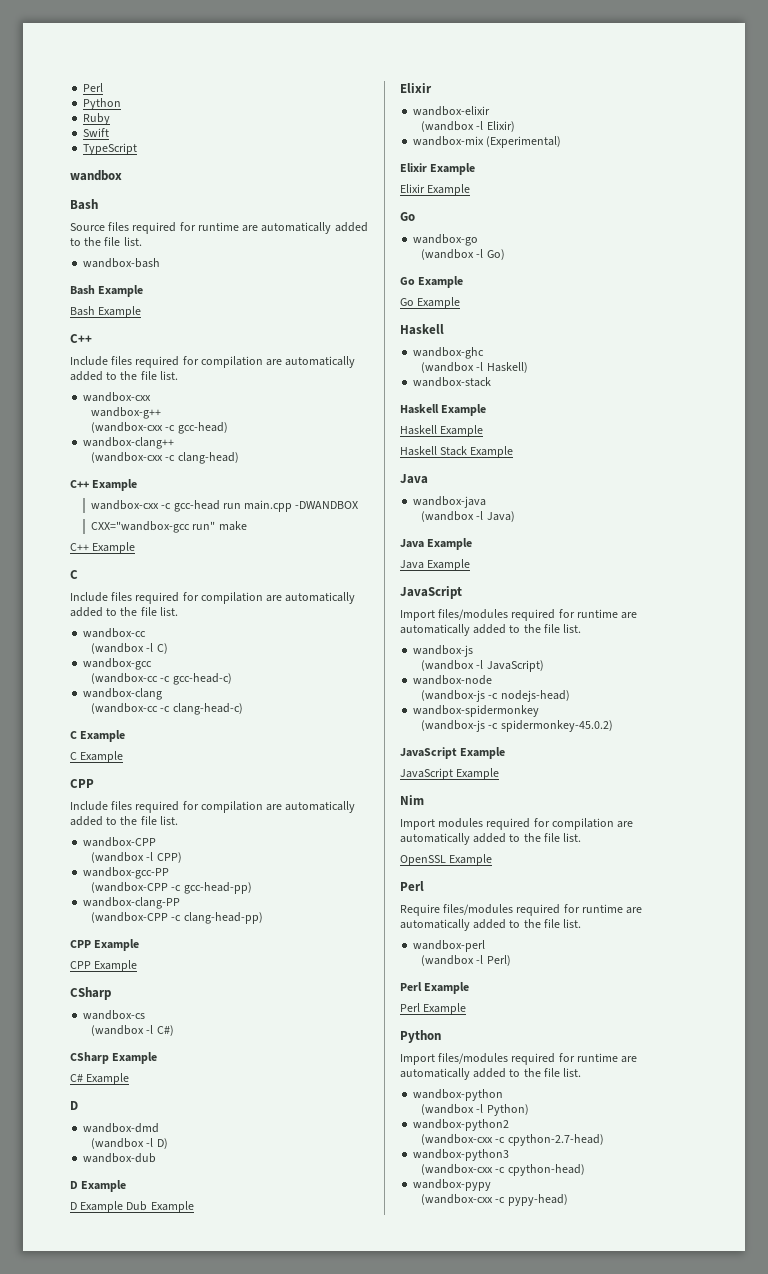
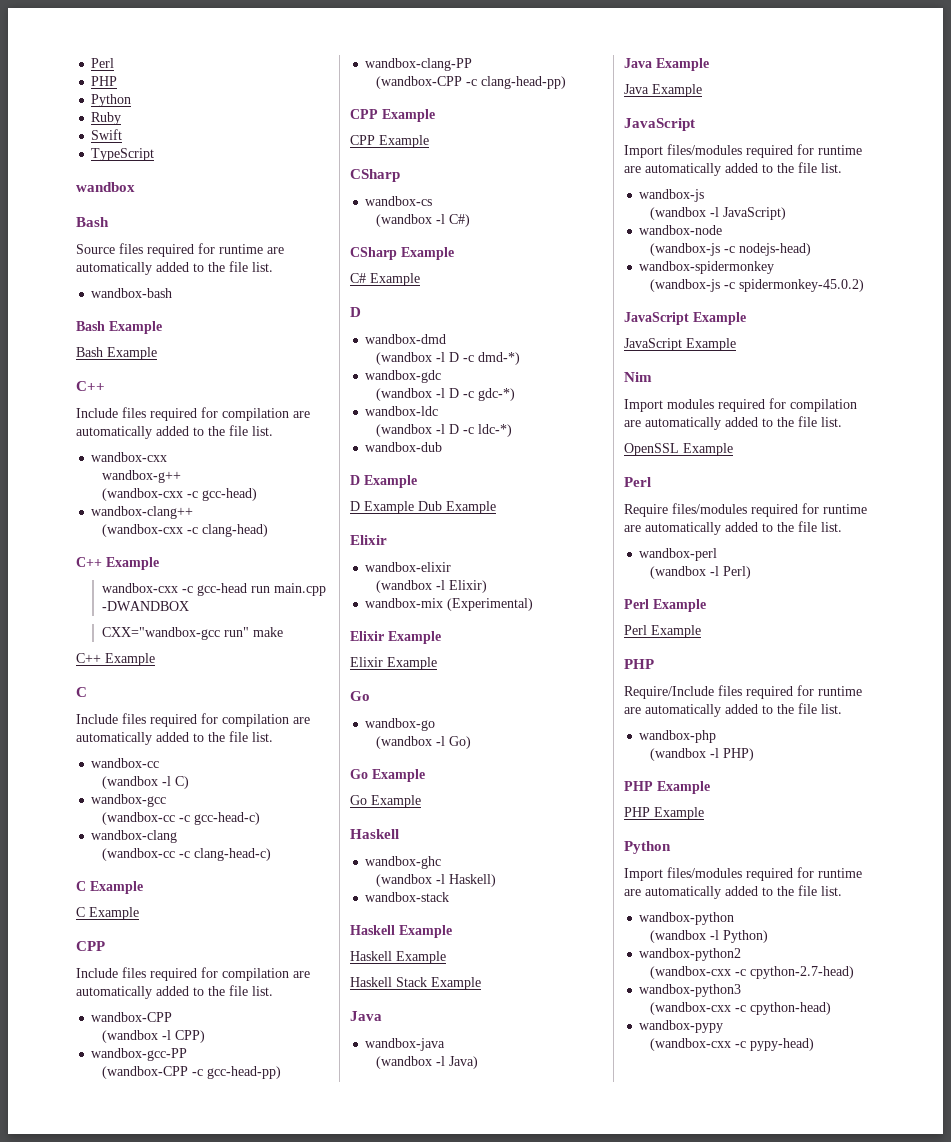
[83,83,104,92] Perl -> [91,58,115,68] [91,76,118,86] Perl // PHP
[156,1138,168,1149] D) -> [448,352,520,365] [365,370,442,383] [375,388,515,401] [365,406,439,416] [375,424,512,437] D -c dmd-*) // wandbox-gdc // (wandbox -l D -c gdc-*) // wandbox-ldc // (wandbox -l D -c ldc-*)
(467, 1009) none -> [624,659,654,669] [624,685,862,699] [624,703,842,717] [639,730,717,743] [649,748,754,761] [624,781,710,794] [624,807,704,820] // PHP // Require/Include files required for runtime are automatically added to the file list. // wandbox-php // (wandbox -l PHP) // PHP Example // PHP Example

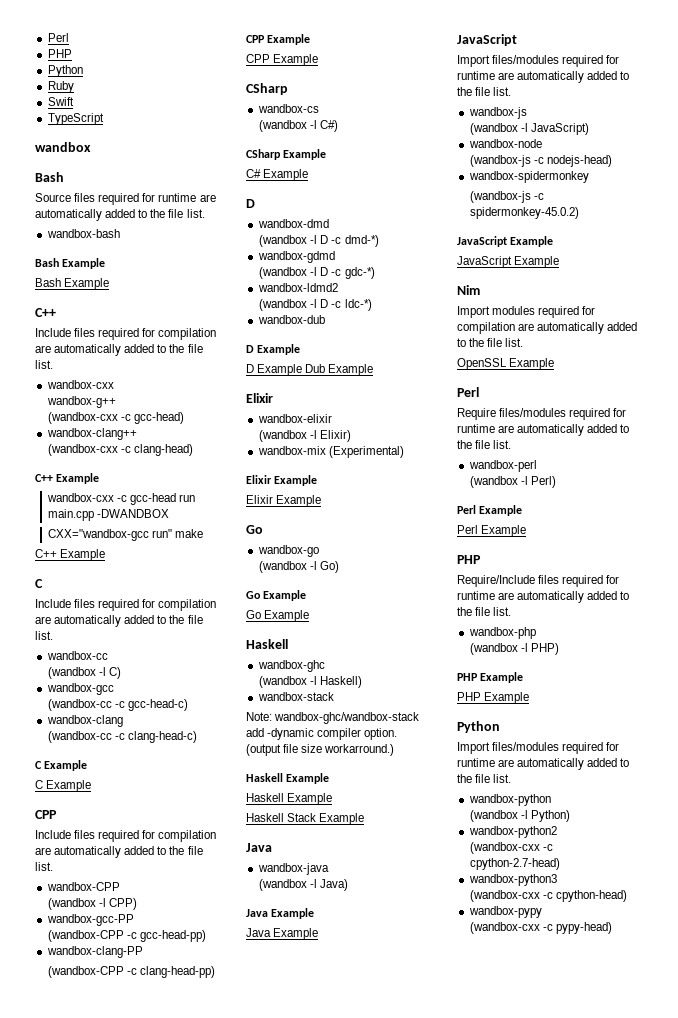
[365,370,442,383] wandbox-gdc -> [257,251,335,263] wandbox-gdmd
[365,406,439,416] wandbox-ldc -> [257,283,338,292] wandbox-ldmd2
(450, 897) none -> [246,712,420,724] [246,728,398,740] [246,744,395,756] // Note: wandbox-ghc/wandbox-stack add -dynamic compiler option. (output file size workarround.)

